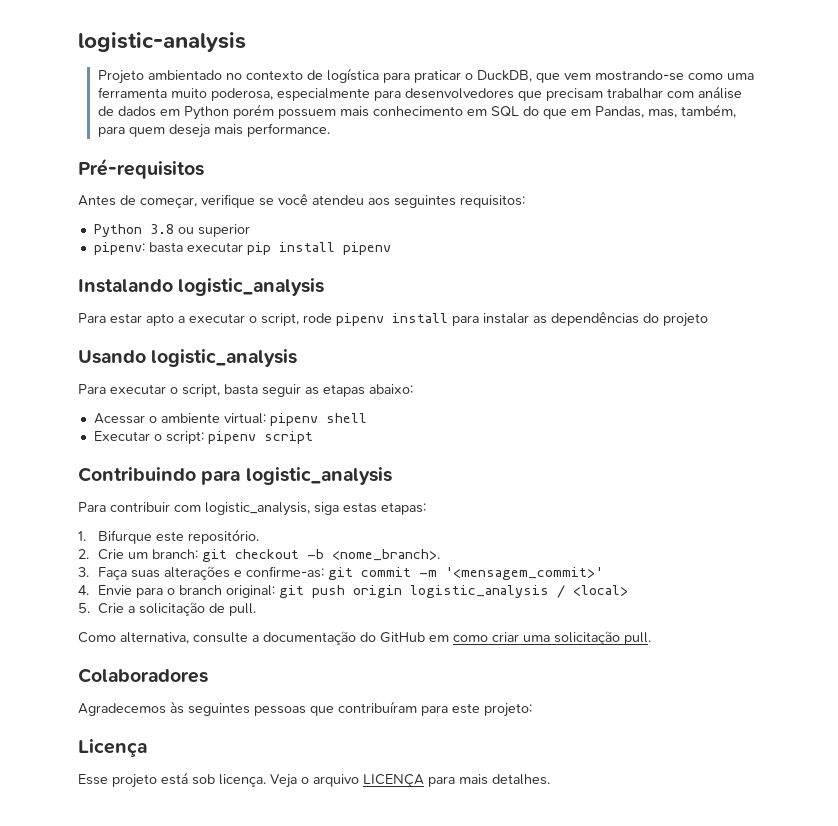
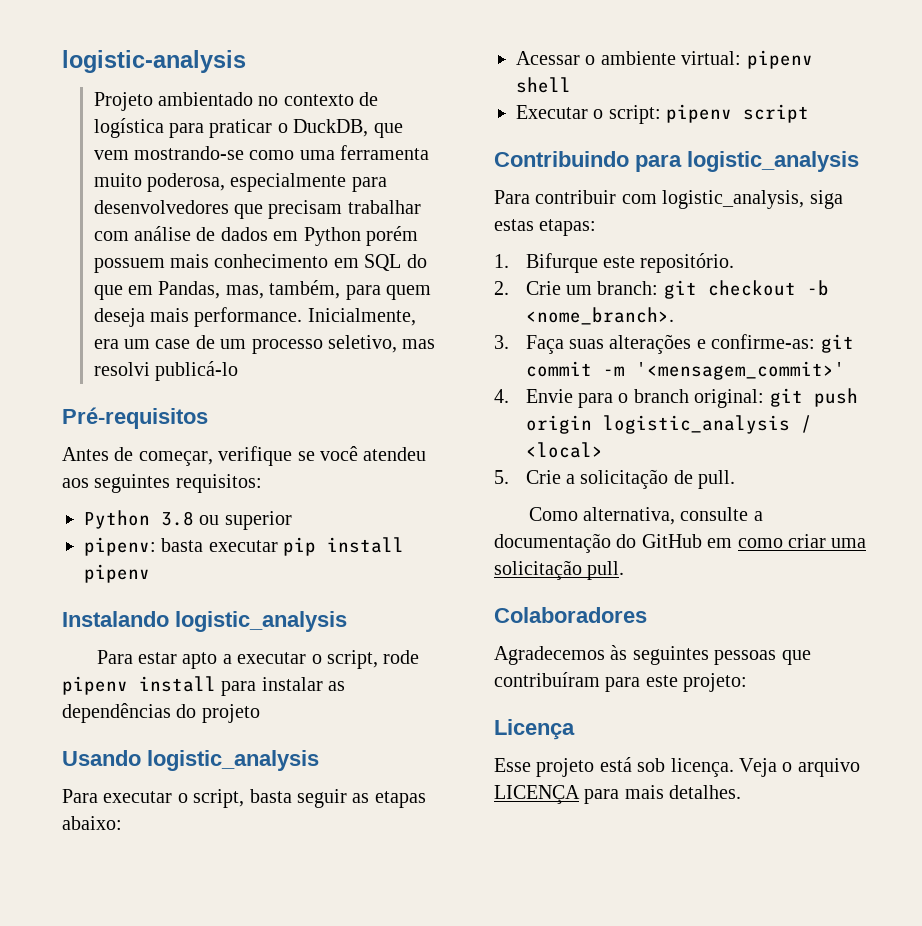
(330, 130) none -> [307,308,416,326] [93,335,436,354] [93,361,238,381] Inicialmente, era um case de um processo seletivo, mas resolvi publicá-lo

